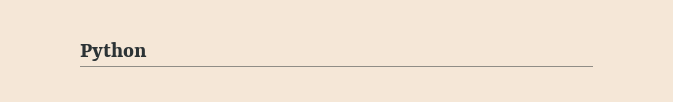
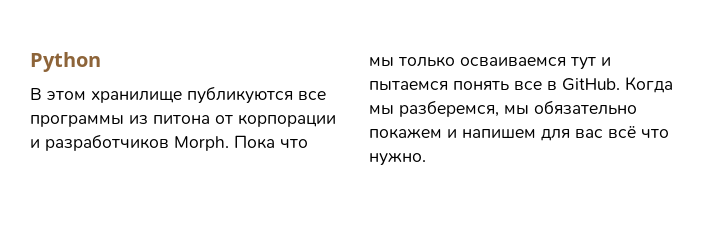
(147, 51) none -> [30,86,326,104] [30,114,336,127] [30,134,308,151] [369,56,611,70] [369,76,673,93] [369,100,637,117] [369,126,669,141] [369,152,426,166] // В этом хранилище публикуются все программы из питона от корпорации и разработчиков Morph. Пока что мы только осваиваемся тут и пытаемся понять все в GitHub. Когда мы разберемся, мы обязательно покажем и напишем для вас всё что нужно.

